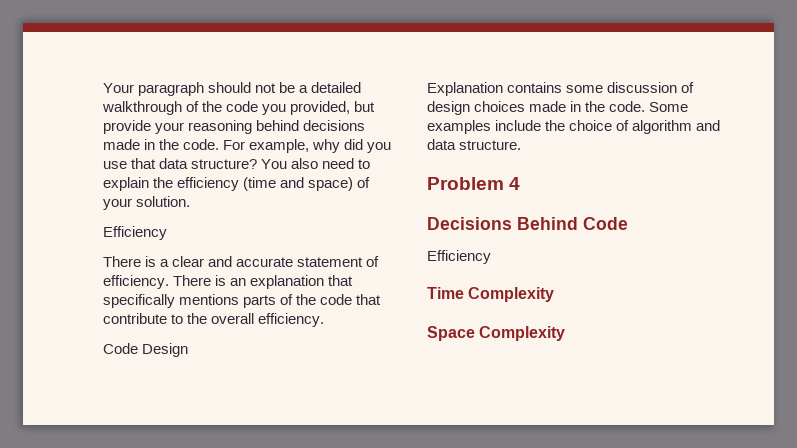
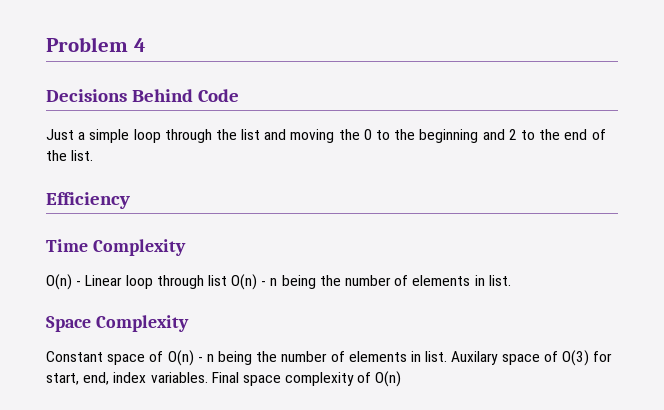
[103,82,362,96] [102,101,376,115] [103,120,366,134] [103,139,392,153] [103,158,371,169] [103,177,371,191] [103,196,191,210] [103,226,167,240] [103,256,380,267] [103,275,354,289] [103,294,382,308] [103,313,325,327] [103,343,189,357] [427,82,695,96] [427,101,689,115] [427,120,721,134] [427,139,522,150] Your paragraph should not be a detailed walkthrough of the code you provided, but provide your reasoning behind decisions made in the code. For example, why did you use that data structure? You also need to explain the efficiency (time and space) of your solution. // Efficiency // There is a clear and accurate statement of efficiency. There is an explanation that specifically mentions parts of the code that contribute to the overall efficiency. // Code Design // Explanation contains some discussion of design choices made in the code. Some examples include the choice of algorithm and data structure. // -> (46, 44) none
[427,250,491,264] [427,287,555,302] [427,326,566,341] Efficiency // Time Complexity // Space Complexity -> [46,129,606,143] [46,150,94,161] [46,192,130,209] [46,239,186,256] [46,274,511,290] [46,315,189,332] [46,350,613,366] [46,371,402,387] Just a simple loop through the list and moving the 0 to the beginning and 2 to the end of the list. // Efficiency // Time Complexity // O(n) - Linear loop through list O(n) - n being the number of elements in list. // Space Complexity // Constant space of O(n) - n being the number of elements in list. Auxilary space of O(3) for start, end, index variables. Final space complexity of O(n)

